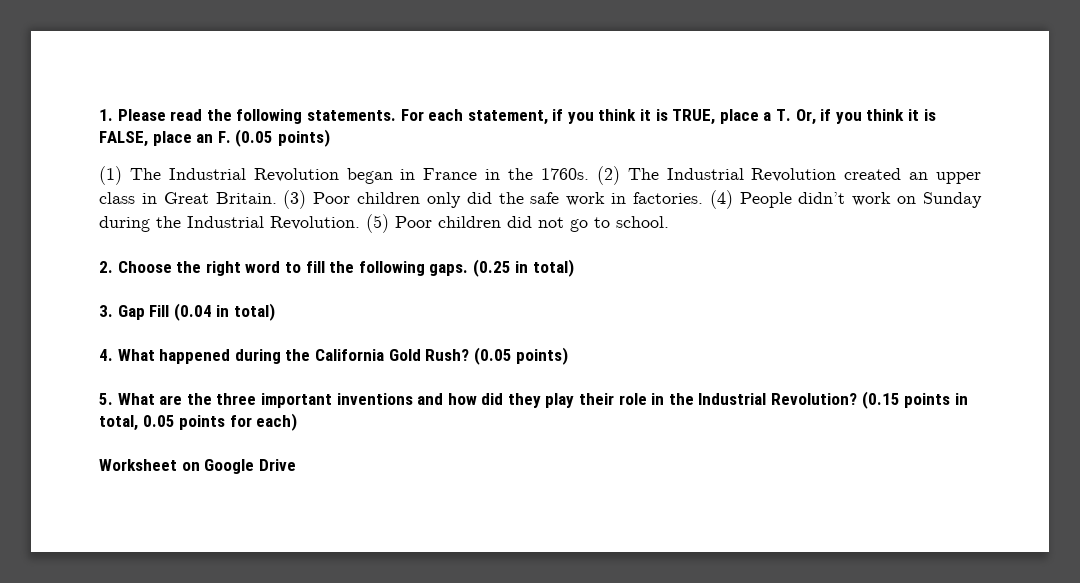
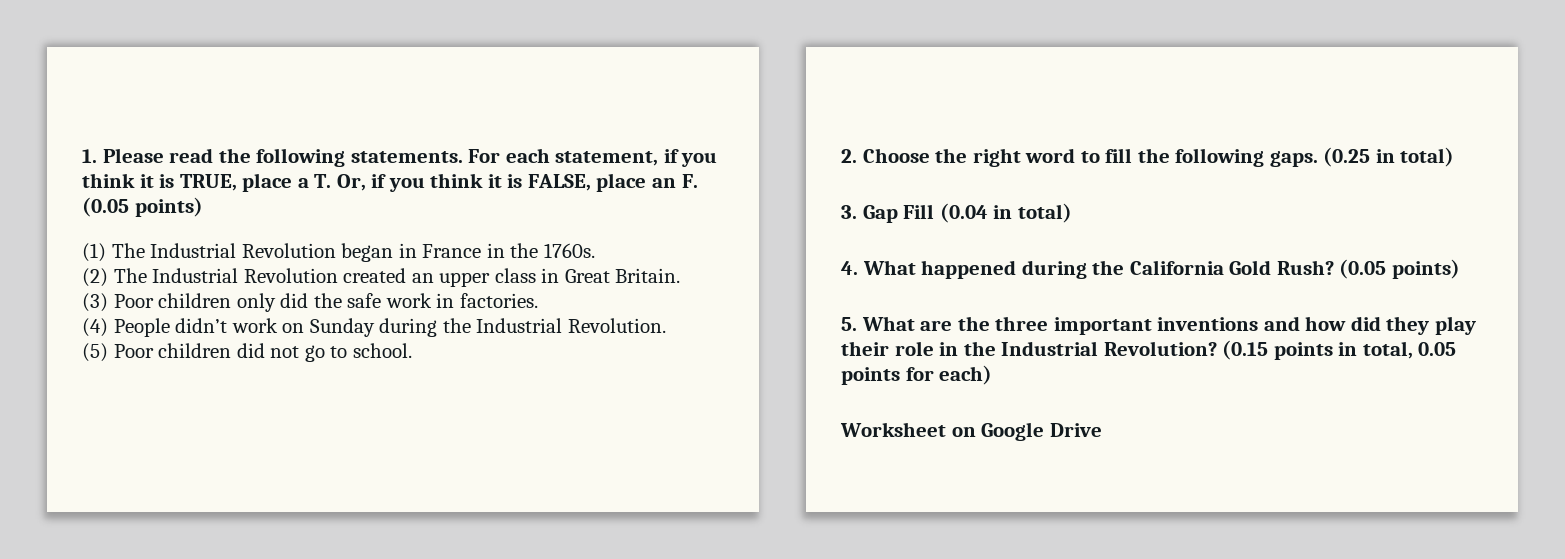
(589, 174) none -> (595, 250) //
(277, 198) none -> (681, 275) //
(703, 198) none -> (538, 300) //
(360, 223) none -> (666, 325) //

